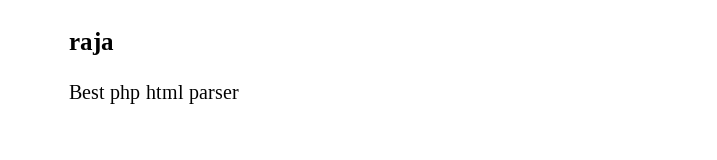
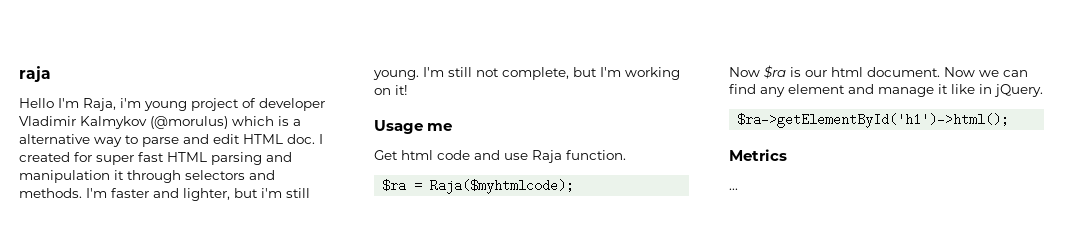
[69,85,240,104] Best php html parser -> [19,98,325,111] [19,116,301,129] [19,134,323,147] [19,152,292,165] [19,170,275,183] [19,188,310,201] [373,67,680,80] [374,85,408,95] [374,120,453,134] [374,150,626,163] [382,179,575,194] [729,65,1028,79] [729,84,1043,97] [737,113,1010,128] [729,149,787,161] [729,188,738,190] Hello I'm Raja, i'm young project of developer Vladimir Kalmykov (@morulus) which is a alternative way to parse and edit HTML doc. I created for super fast HTML parsing and manipulation it through selectors and methods. I'm faster and lighter, but i'm still young. I'm still not complete, but I'm working on it! // Usage me // Get html code and use Raja function. // $ra = Raja($myhtmlcode); // Now $ra is our html document. Now we can find any element and manage it like in jQuery. // $ra->getElementById('h1')->html(); // Metrics // ...

